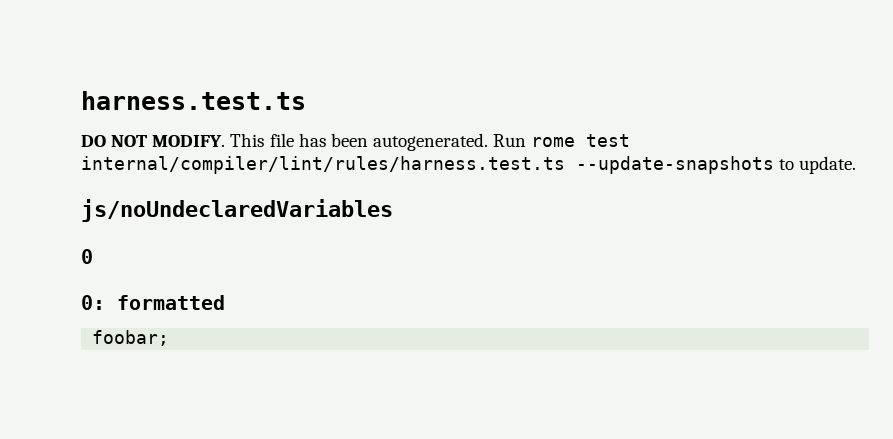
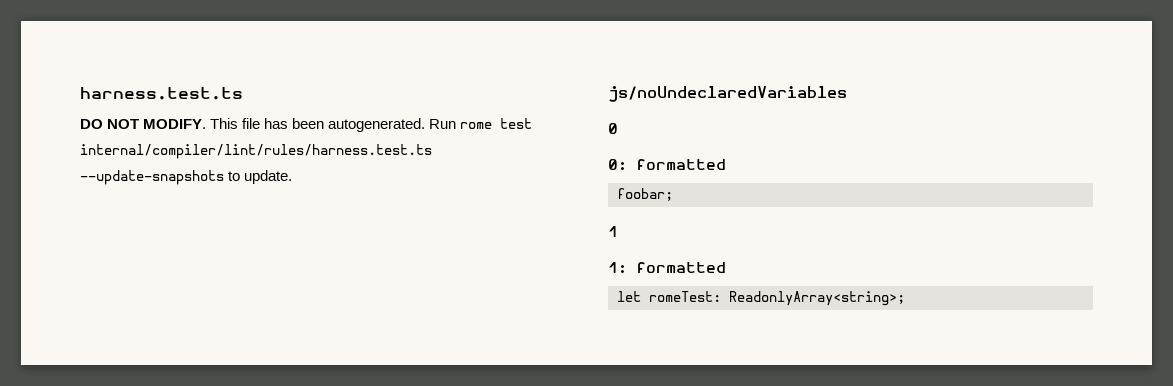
(170, 338) none -> [608,226,618,237] [608,262,726,274] [617,291,905,306] // 1 // 1: formatted // let romeTest: ReadonlyArray<string>;

